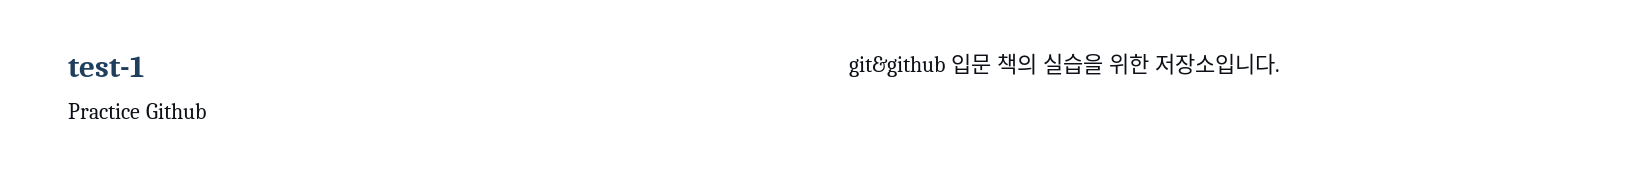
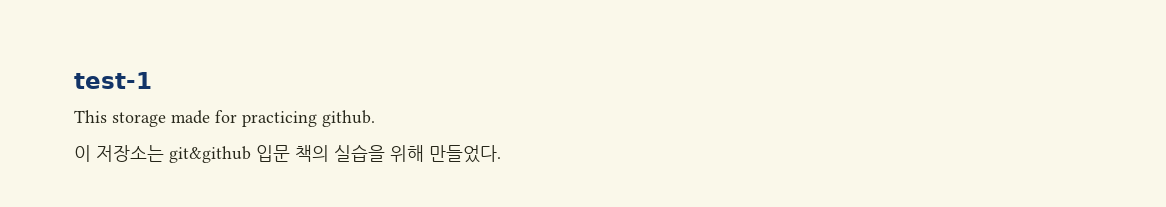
[68,103,206,119] Practice Github // -> [74,110,375,127] [74,145,164,162] This storage made for practicing github. // 이 저장소는
[1108,53,1280,75] 위한 저장소입니다. -> [390,145,501,163] 위해 만들었다.

